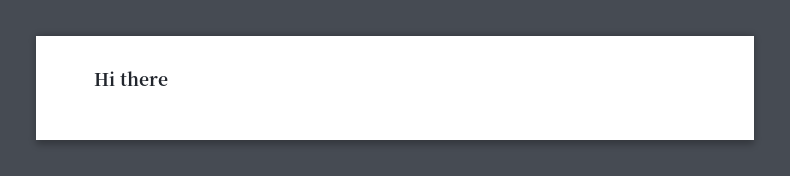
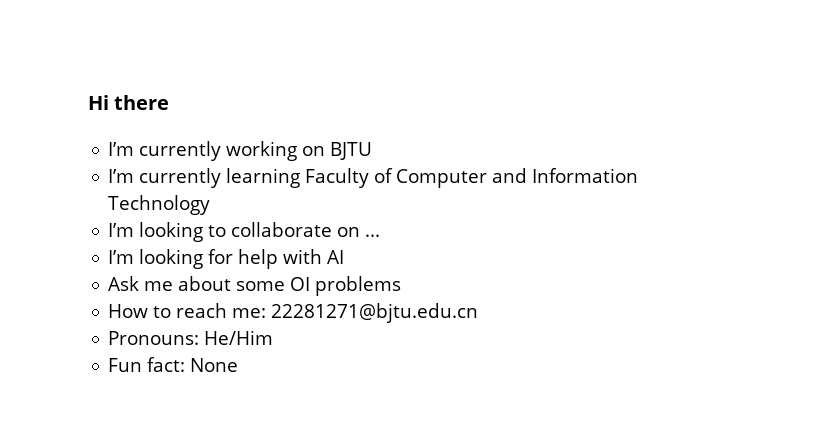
(168, 78) none -> [108,141,373,161] [108,168,639,188] [108,195,211,215] [108,222,381,242] [108,249,345,269] [108,276,402,296] [108,303,479,323] [108,330,274,345] [108,357,239,372] // I’m currently working on BJTU // I’m currently learning Faculty of Computer and Information Technology // I’m looking to collaborate on ... // I’m looking for help with AI // Ask me about some OI problems // How to reach me: 22281271@bjtu.edu.cn // Pronouns: He/Him // Fun fact: None

